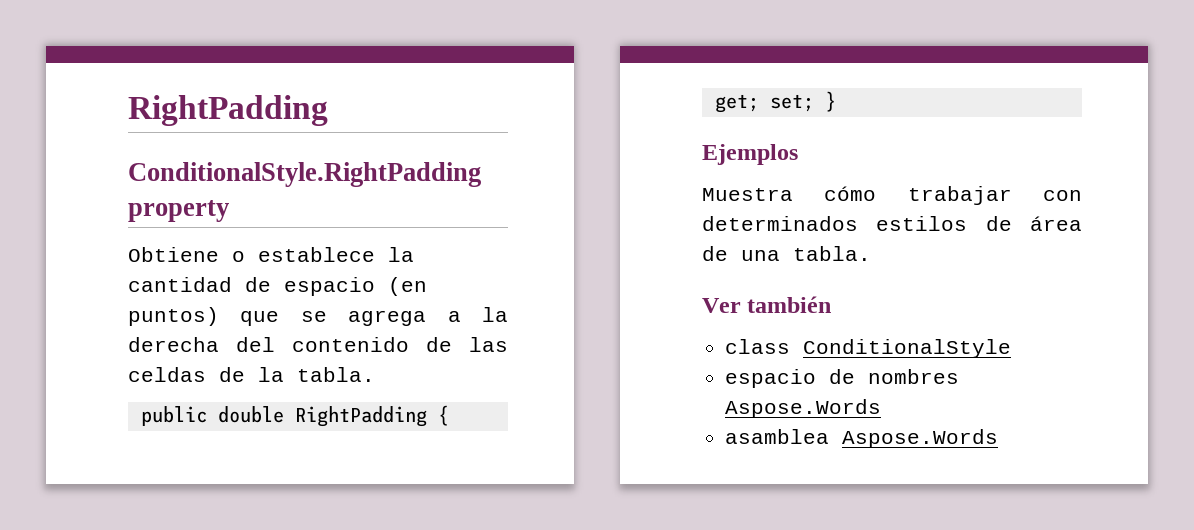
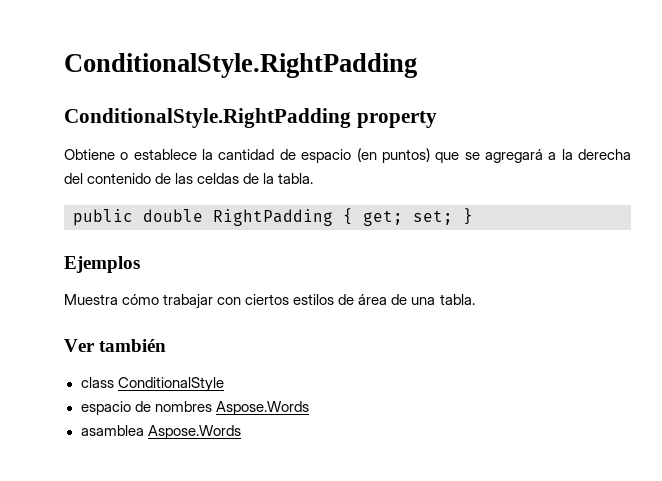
[128,95,328,126] RightPadding -> [64,53,417,78] ConditionalStyle.RightPadding
[348,310,427,326] agrega -> [484,149,543,163] agregará
[702,216,858,231] determinados -> [245,294,290,305] ciertos

